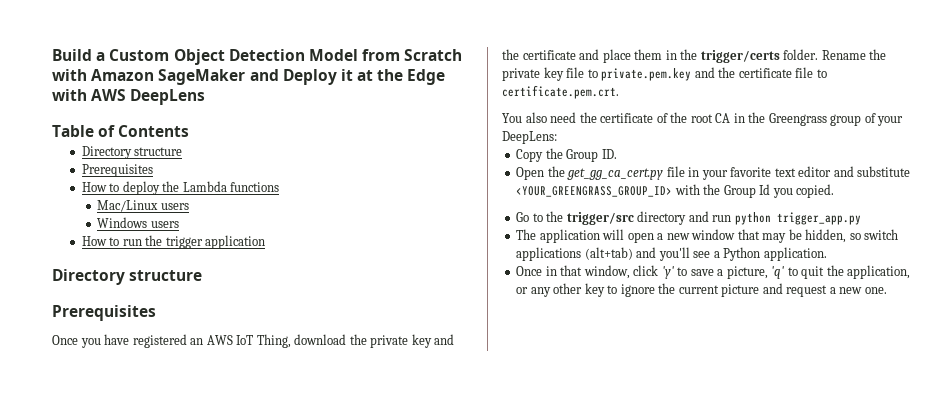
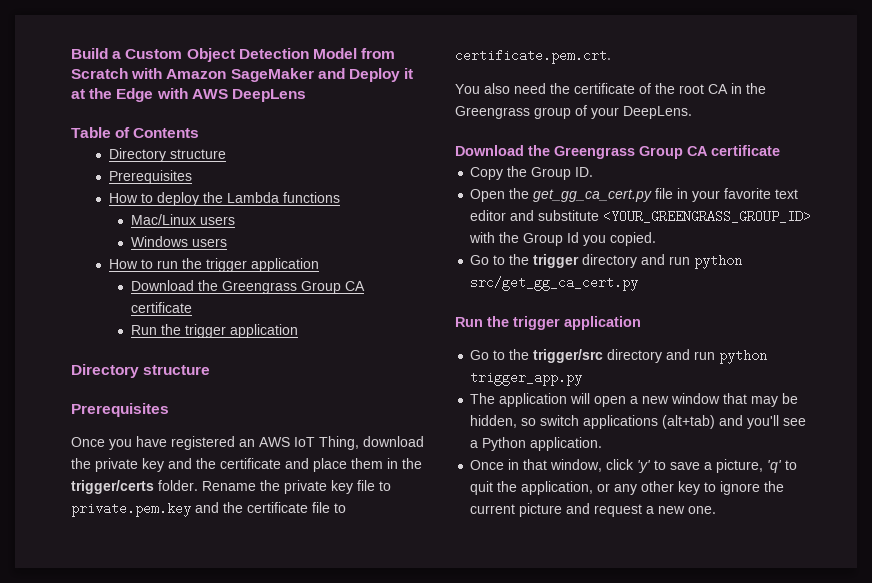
(266, 242) none -> [131,280,366,294] [131,302,193,313] [131,324,299,338] // Download the Greengrass Group CA certificate // Run the trigger application
[502,131,557,144] DeepLens: -> [623,106,692,119] [455,145,780,159] DeepLens. // Download the Greengrass Group CA certificate
(835, 191) none -> [470,254,743,269] [470,276,639,291] [455,316,641,330] // Go to the trigger directory and run python src/get_gg_ca_cert.py // Run the trigger application

